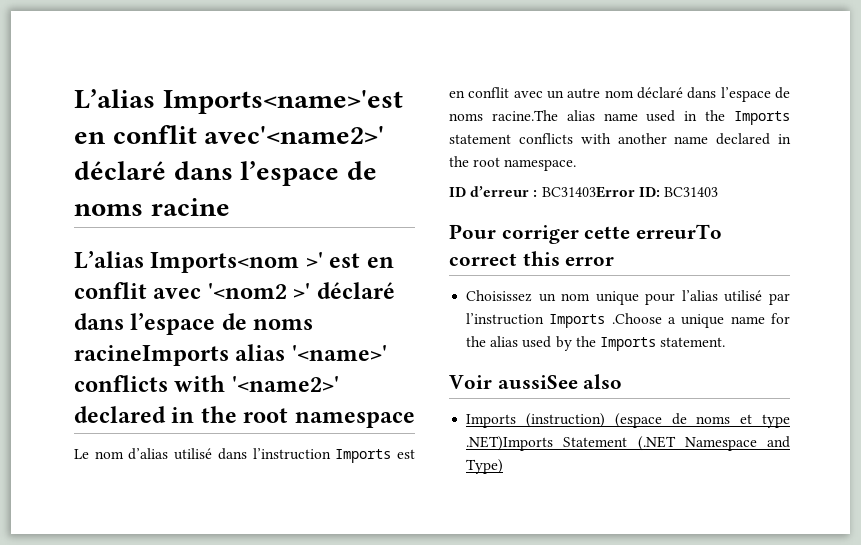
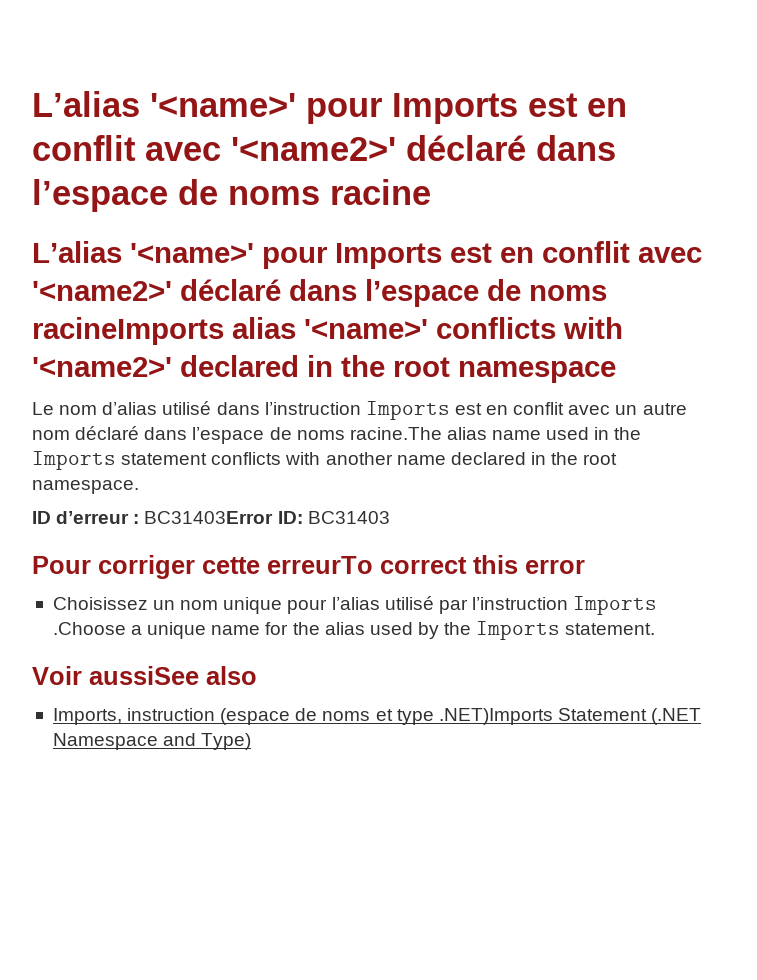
[74,89,403,114] [74,125,385,144] L’alias Imports<name>'est en conflit avec'<name2>' -> [32,91,627,124] [32,135,396,161] L’alias '<name>' pour Imports est en conflit avec '<name2>'
[150,252,394,273] [74,282,311,299] Imports<nom >' est en conflit avec '<nom2 >' -> [130,241,702,269] [32,281,172,301] '<name>' pour Imports est en conflit avec '<name2>'
[466,413,605,428] Imports (instruction) -> [52,708,216,725] Imports, instruction

